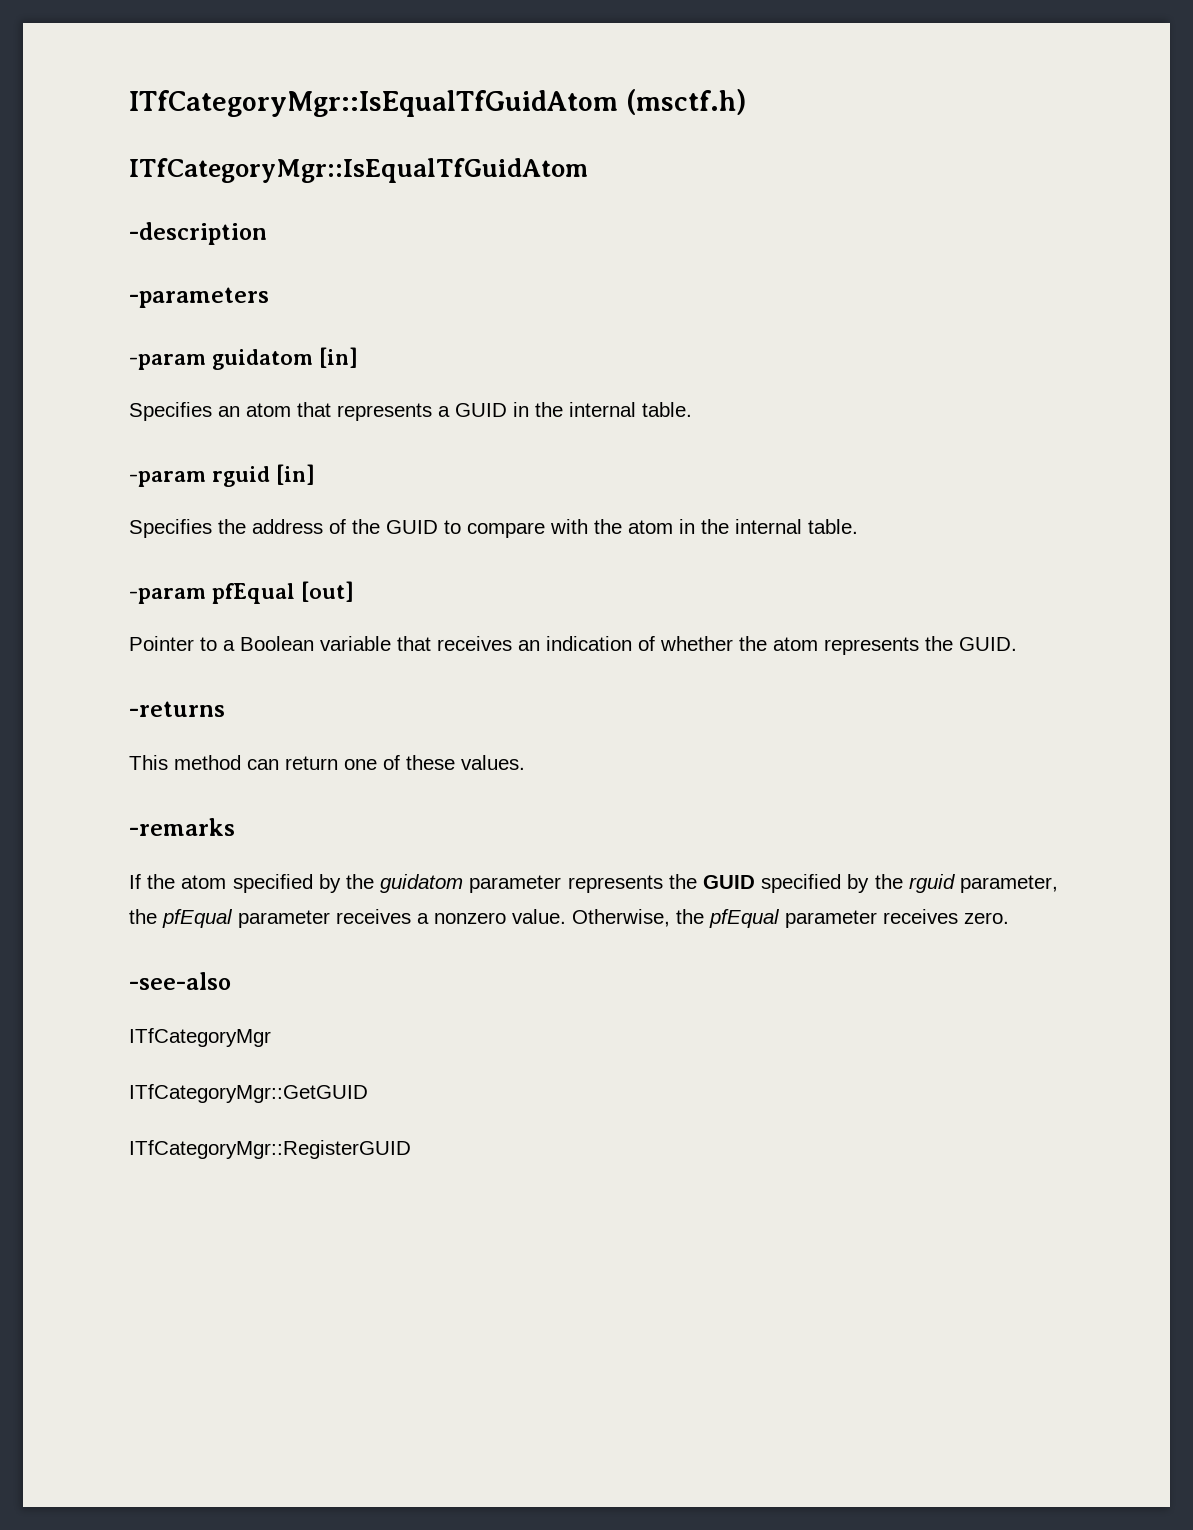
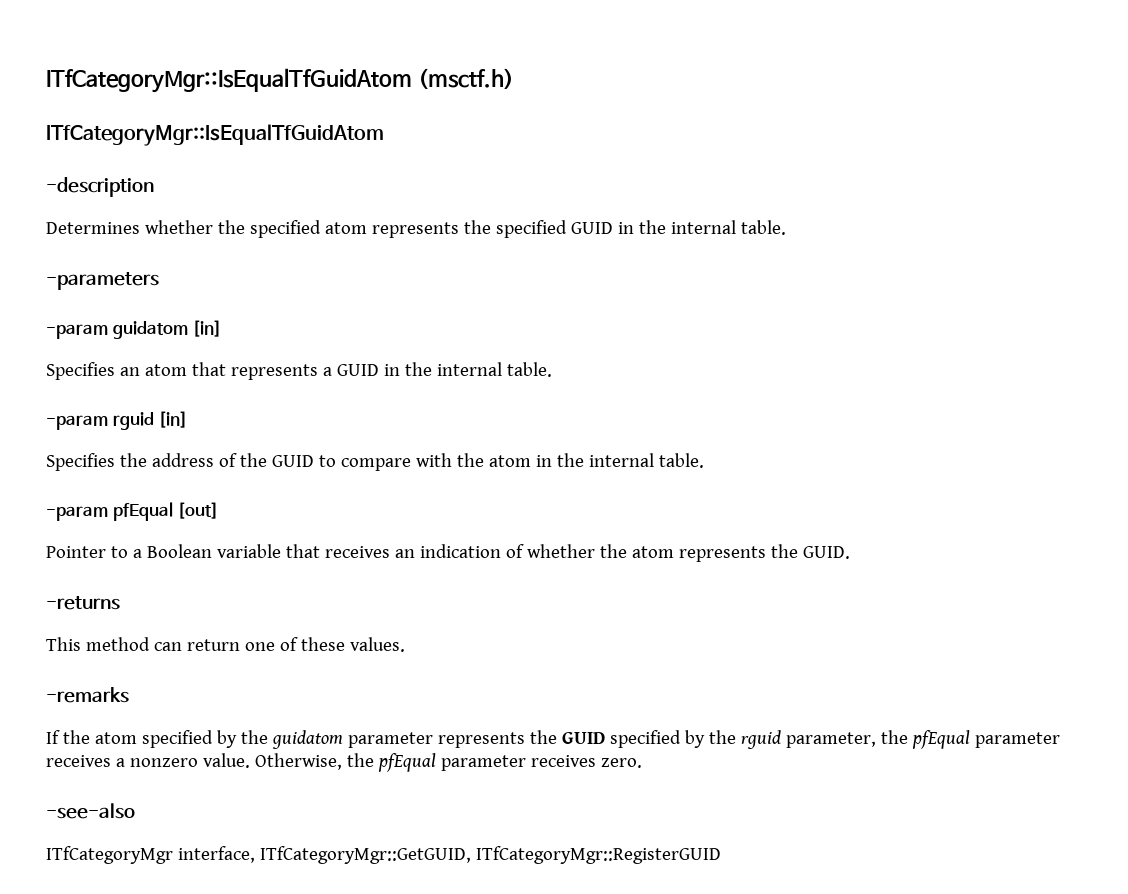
(267, 233) none -> [46,220,786,238] // Determines whether the specified atom represents the specified GUID in the internal table.
[129,1084,368,1103] // ITfCategoryMgr::GetGUID // -> [177,846,471,864] interface, ITfCategoryMgr::GetGUID,

